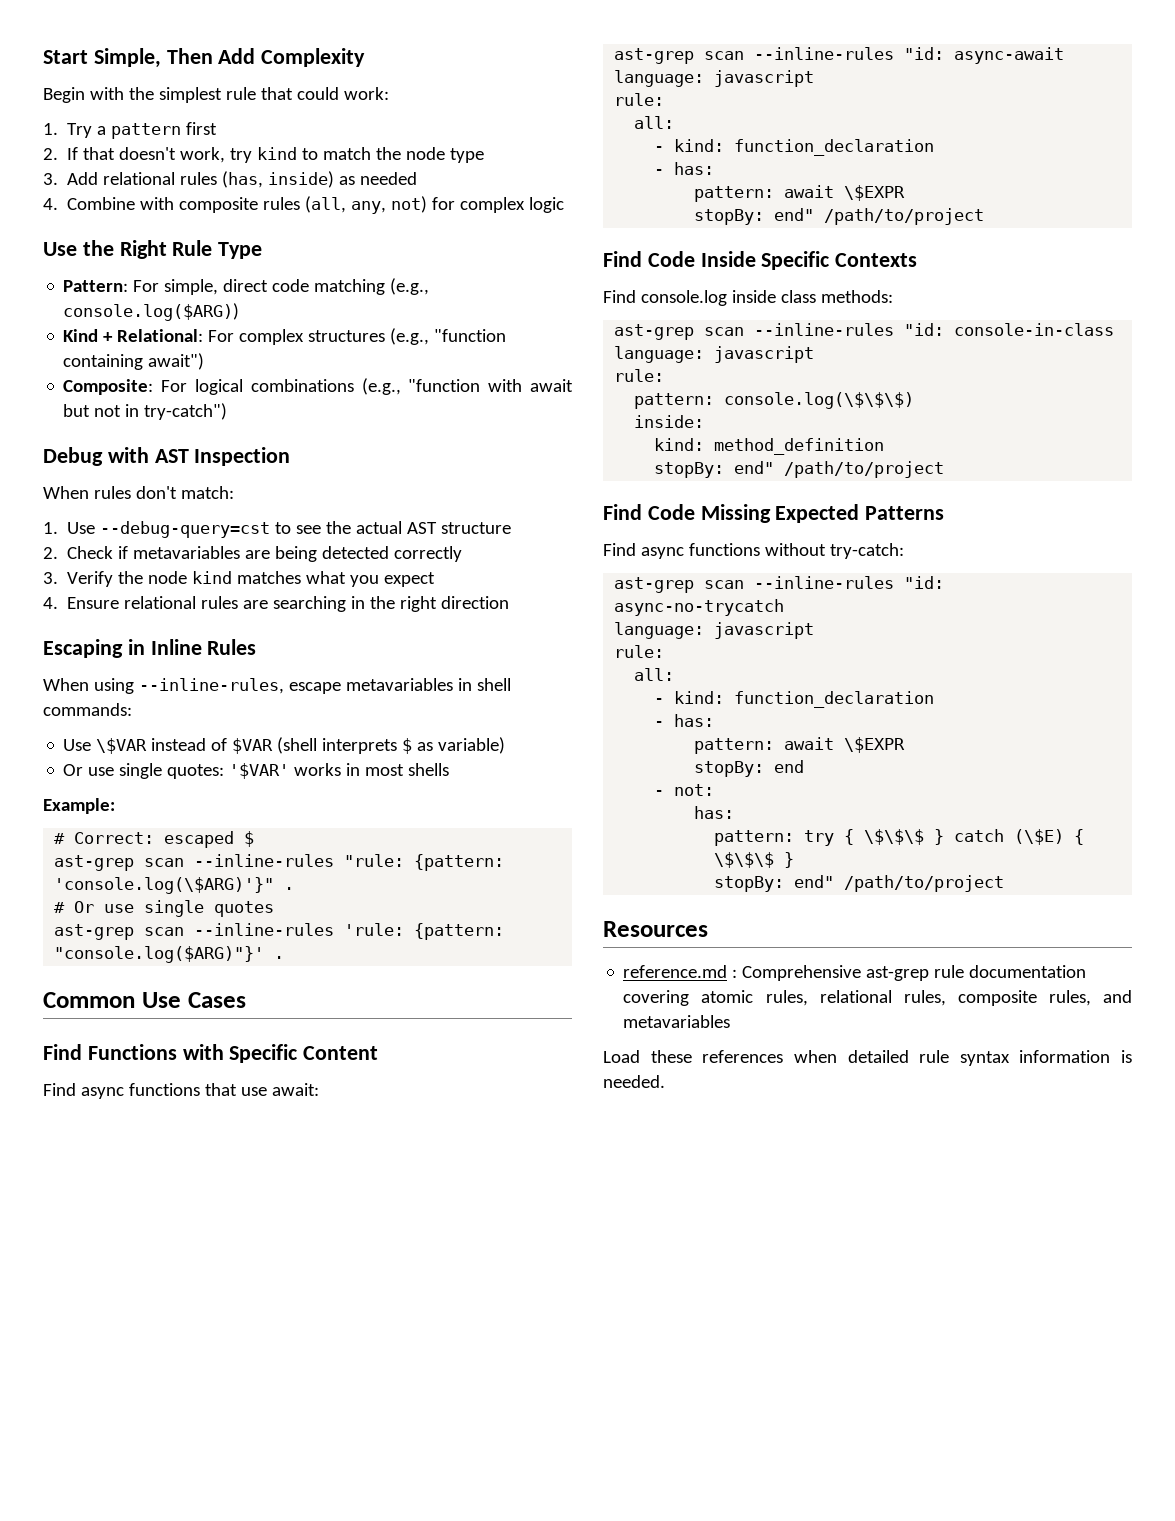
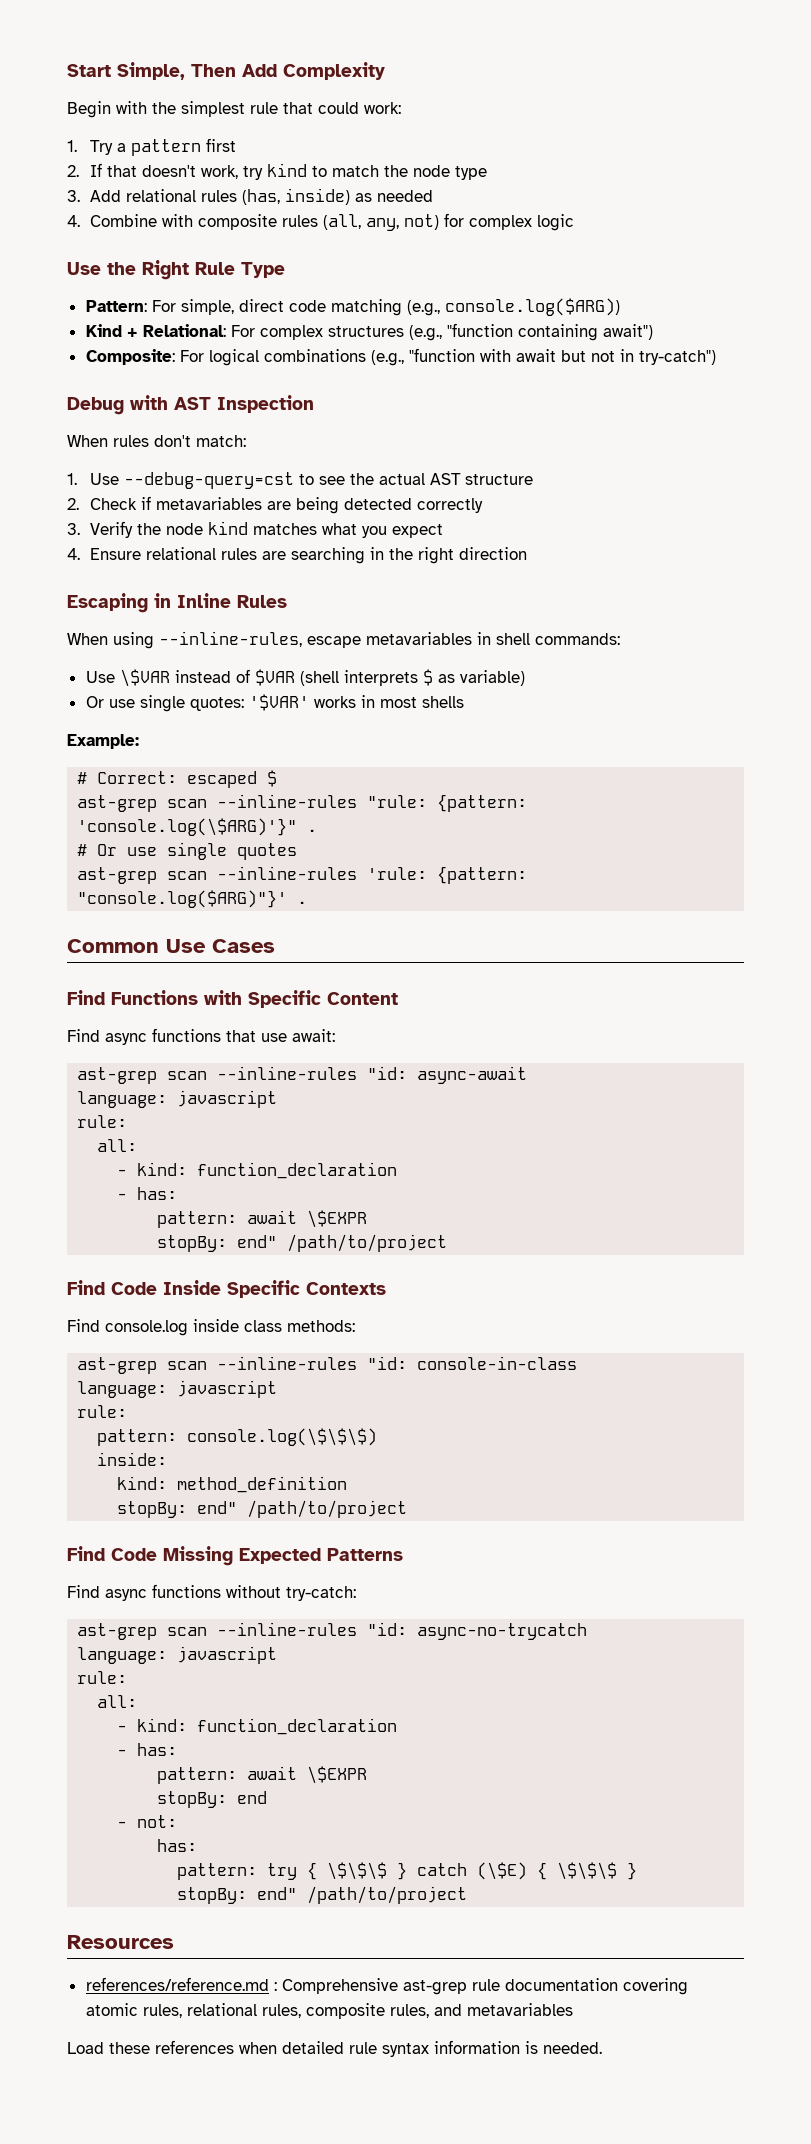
[623,965,728,978] reference.md -> [85,1977,269,1991] references/reference.md

